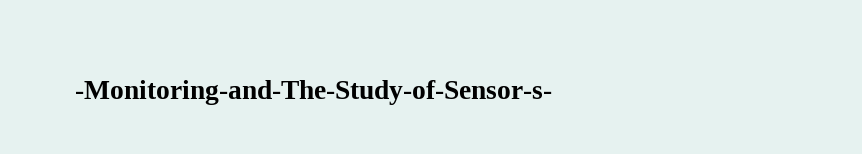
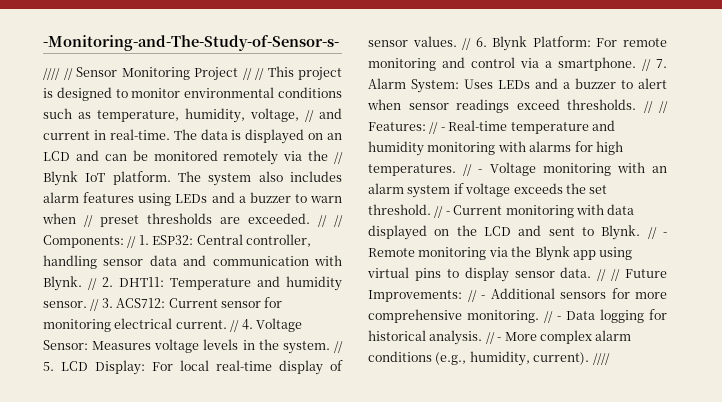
(552, 92) none -> [43,66,342,81] [43,87,342,101] [43,108,342,123] [43,129,342,144] [43,150,343,165] [43,171,342,186] [43,192,342,206] [42,213,343,227] [43,234,311,248] [43,255,342,269] [43,276,342,291] [43,297,283,311] [43,318,302,332] [43,339,343,354] [43,360,343,375] [368,36,667,51] [368,57,667,71] [368,78,667,93] [367,99,668,113] [368,120,615,134] [368,141,623,156] [368,162,667,176] [368,183,608,198] [368,204,635,218] [368,225,667,240] [368,246,633,261] [367,267,667,282] [368,288,667,302] [368,309,667,323] [368,330,632,345] [368,351,610,366] // //// // Sensor Monitoring Project // // This project is designed to monitor environmental conditions such as temperature, humidity, voltage, // and current in real-time. The data is displayed on an LCD and can be monitored remotely via the // Blynk IoT platform. The system also includes alarm features using LEDs and a buzzer to warn when // preset thresholds are exceeded. // // Components: // 1. ESP32: Central controller, handling sensor data and communication with Blynk. // 2. DHT11: Temperature and humidity sensor. // 3. ACS712: Current sensor for monitoring electrical current. // 4. Voltage Sensor: Measures voltage levels in the system. // 5. LCD Display: For local real-time display of sensor values. // 6. Blynk Platform: For remote monitoring and control via a smartphone. // 7. Alarm System: Uses LEDs and a buzzer to alert when sensor readings exceed thresholds. // // Features: // - Real-time temperature and humidity monitoring with alarms for high temperatures. // - Voltage monitoring with an alarm system if voltage exceeds the set threshold. // - Current monitoring with data displayed on the LCD and sent to Blynk. // - Remote monitoring via the Blynk app using virtual pins to display sensor data. // // Future Improvements: // - Additional sensors for more comprehensive monitoring. // - Data logging for historical analysis. // - More complex alarm conditions (e.g., humidity, current). ////

